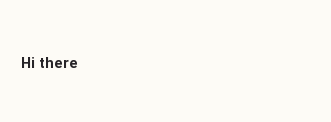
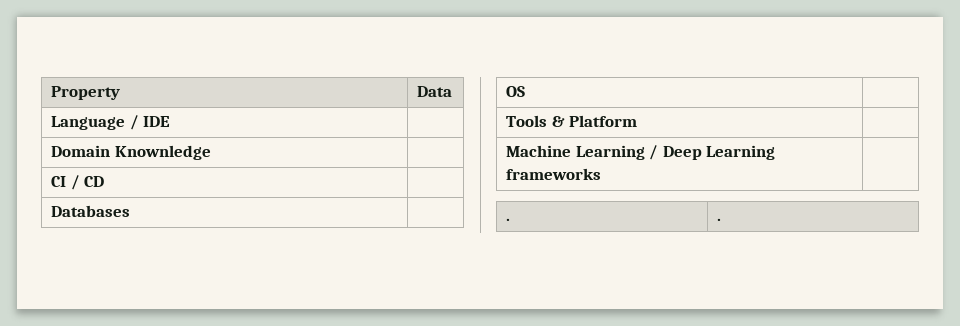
[21,57,78,68] Hi there -> [50,86,120,100] [416,86,452,97] [50,115,171,130] [50,145,211,160] [50,175,105,190] [50,205,130,217] [505,86,525,97] [505,115,638,127] [505,145,776,160] [505,168,601,180] [505,218,510,221] [716,218,721,221] Property | Data // Language / IDE | // Domain Knownledge | // CI / CD | // Databases | // OS | // Tools & Platform | // Machine Learning / Deep Learning frameworks | // . | .

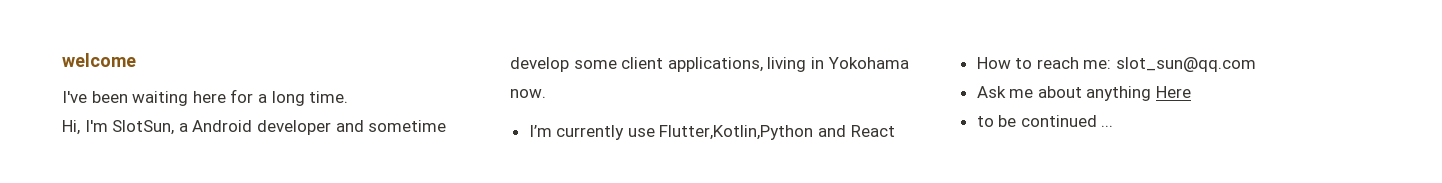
[50,86,120,100] [416,86,452,97] [50,115,171,130] [50,145,211,160] [50,175,105,190] [50,205,130,217] [505,86,525,97] [505,115,638,127] [505,145,776,160] [505,168,601,180] [505,218,510,221] [716,218,721,221] Property | Data // Language / IDE | // Domain Knownledge | // CI / CD | // Databases | // OS | // Tools & Platform | // Machine Learning / Deep Learning frameworks | // . | . -> [62,53,136,67] [62,89,349,106] [62,120,447,135] [510,57,909,72] [510,89,546,98] [528,125,895,140] [976,57,1257,72] [976,86,1192,101] [976,115,1114,127] welcome // I've been waiting here for a long time. // Hi, I'm SlotSun, a Android developer and sometime develop some client applications, living in Yokohama now. // I’m currently use Flutter,Kotlin,Python and React // How to reach me: slot_sun@qq.com // Ask me about anything Here // to be continued ...

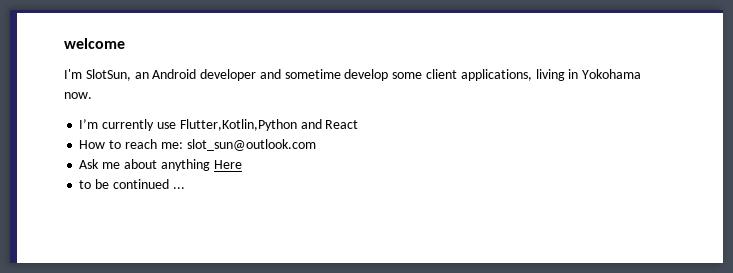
[62,89,349,106] [62,120,80,135] I've been waiting here for a long time. // Hi, -> (125, 43) none
[178,123,188,132] a -> [134,72,149,79] an
[1116,57,1257,72] slot_sun@qq.com -> [186,139,316,151] slot_sun@outlook.com

